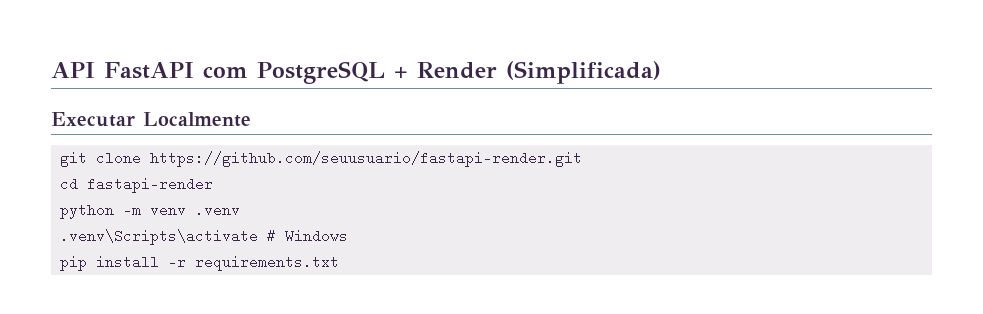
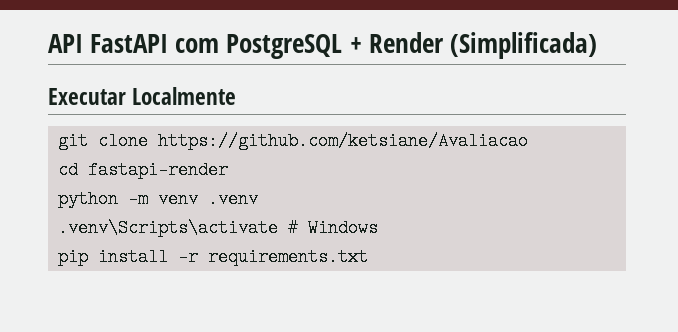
[150,151,582,167] https://github.com/seuusuario/fastapi-render.git -> [158,132,529,150] https://github.com/ketsiane/Avaliacao

